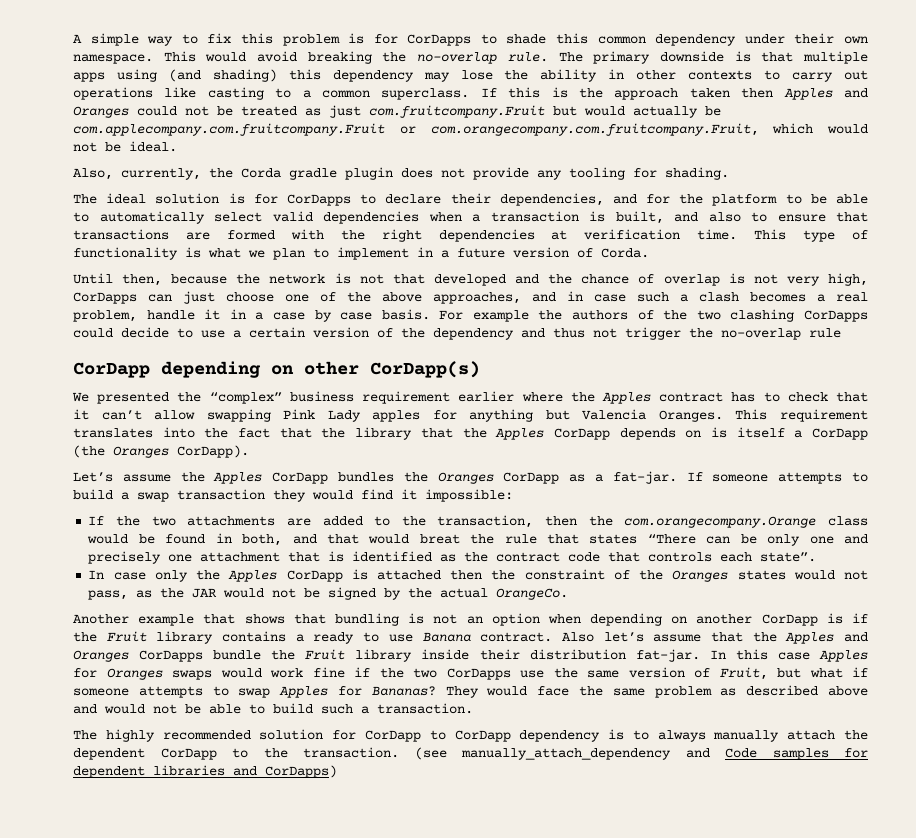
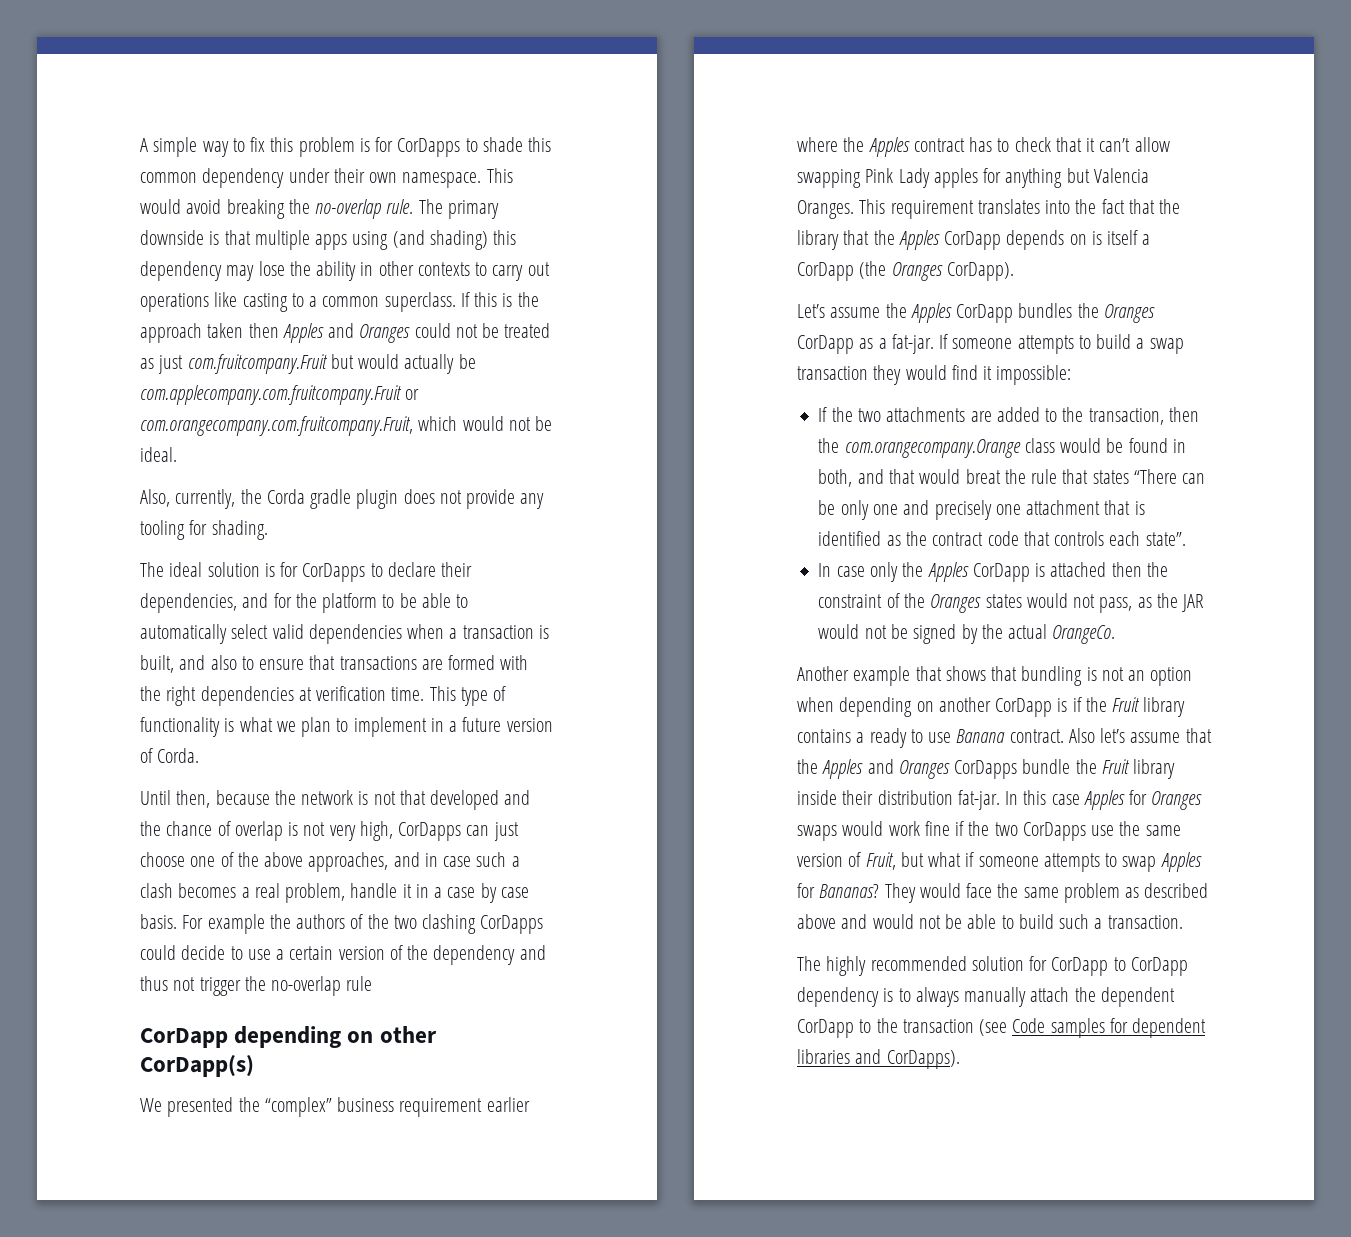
[303,747,710,760] transaction. (see manually_attach_dependency and -> [902,1019,1008,1036] transaction (see
[265,765,337,778] CorDapps) -> [886,1050,960,1069] CorDapps).

